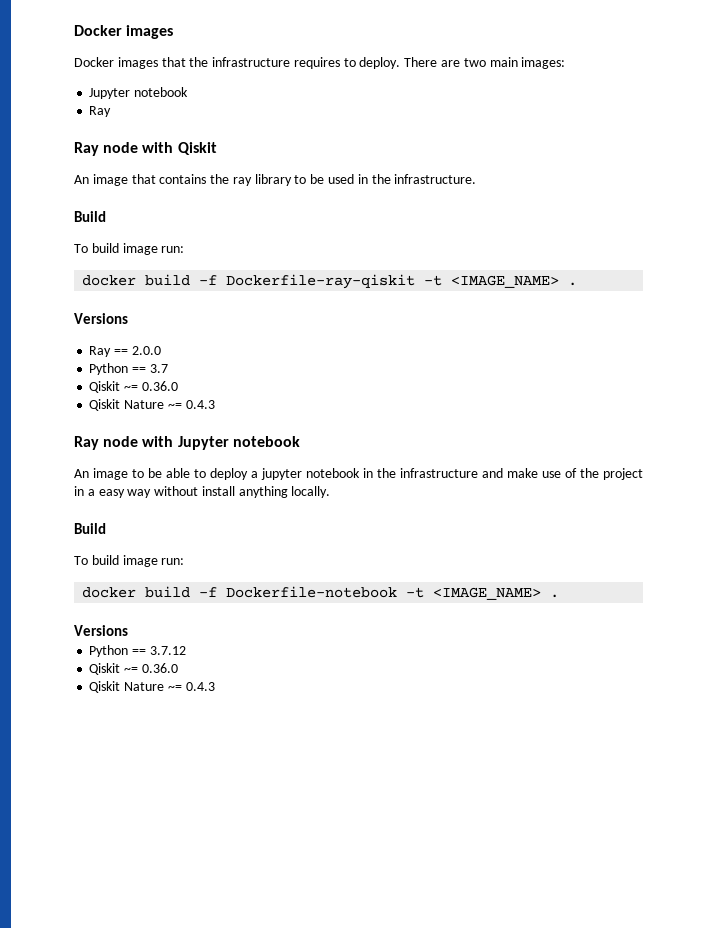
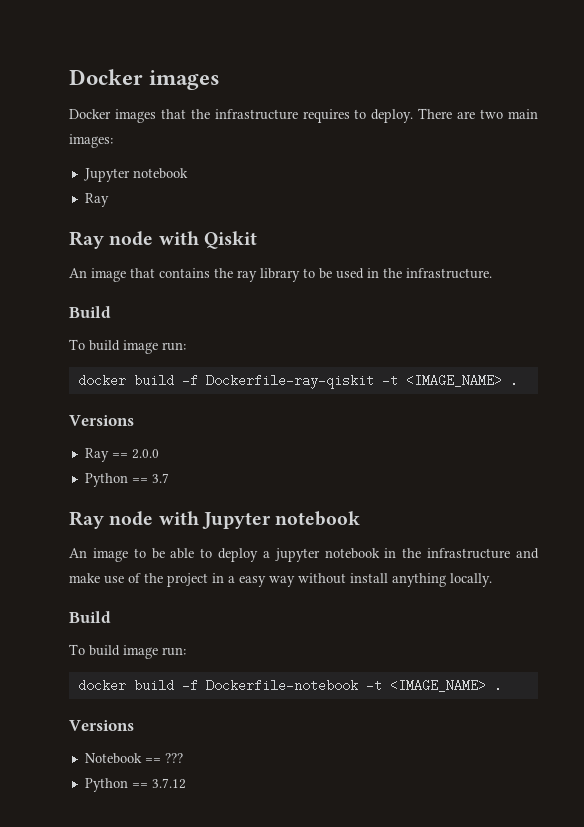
[89,381,178,393] [89,399,215,411] // Qiskit ~= 0.36.0 // Qiskit Nature ~= 0.4.3 -> (169, 478) none
(128, 630) none -> [84,753,183,764] // Notebook == ???
[89,663,178,675] [89,681,215,693] // Qiskit ~= 0.36.0 // Qiskit Nature ~= 0.4.3 -> (186, 783) none

